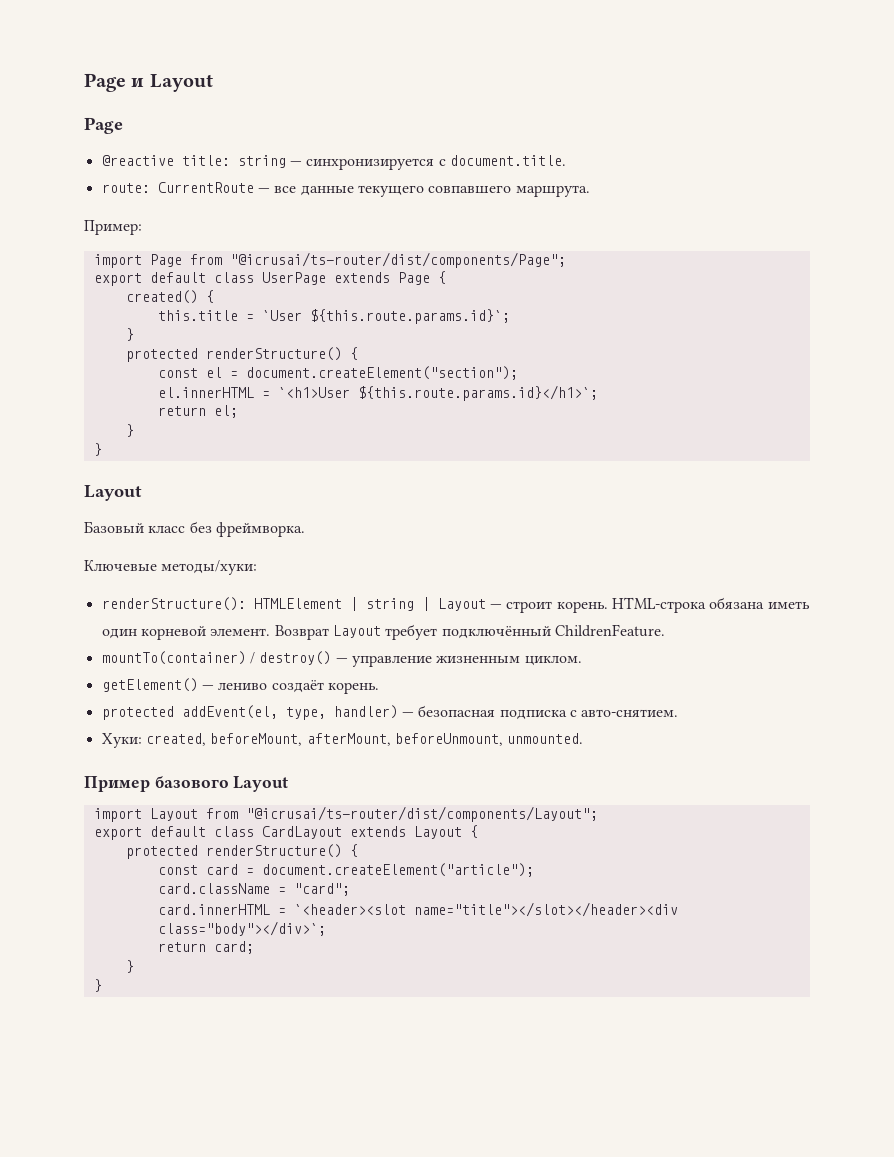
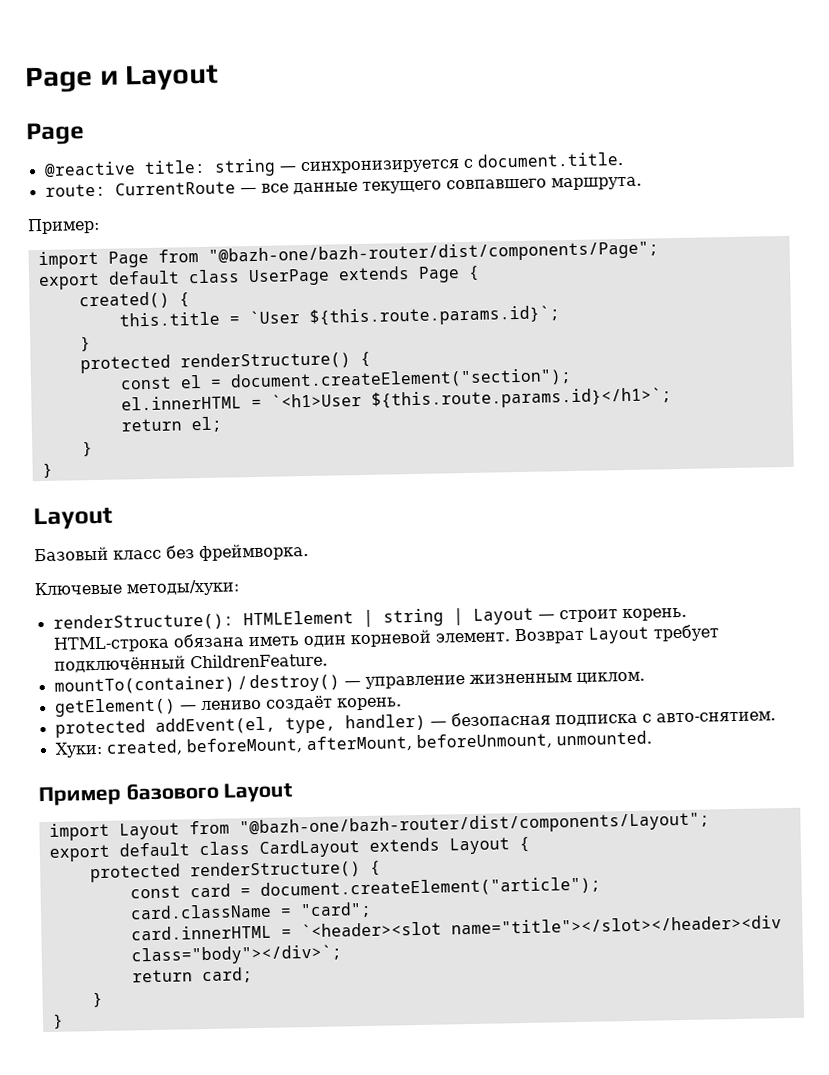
[229,252,566,268] "@icrusai/ts-router/dist/components/Page"; -> [207,240,659,266] "@bazh-one/bazh-router/dist/components/Page";
[245,806,598,822] "@icrusai/ts-router/dist/components/Layout"; -> [238,811,710,838] "@bazh-one/bazh-router/dist/components/Layout";

